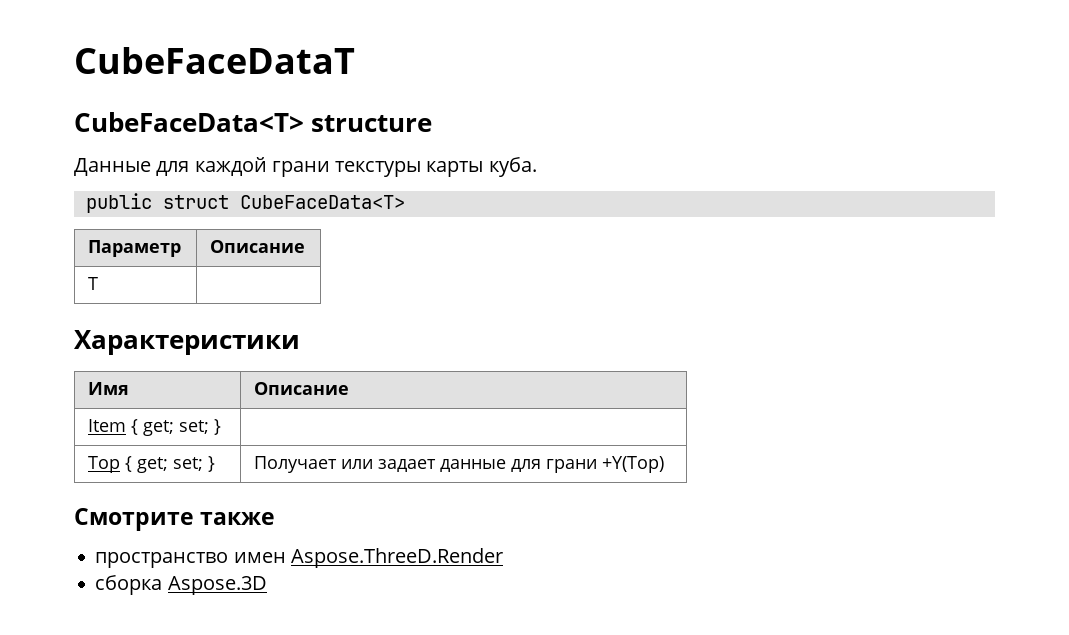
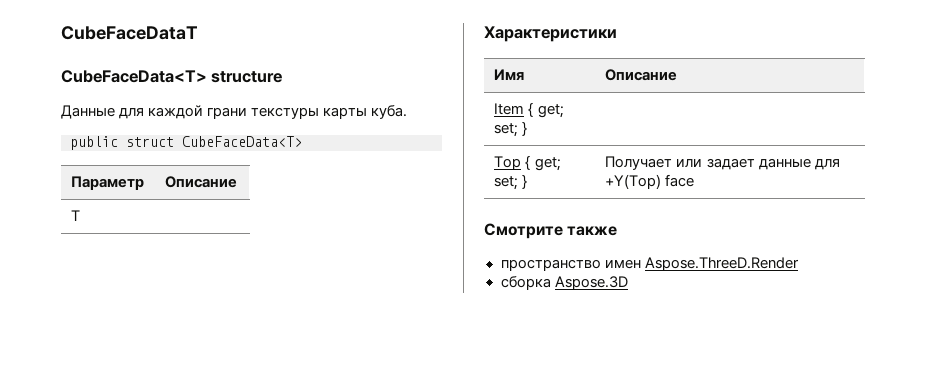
[546,459,598,473] грани -> (840, 164) none
(665, 464) none -> [665,174,695,187] face

